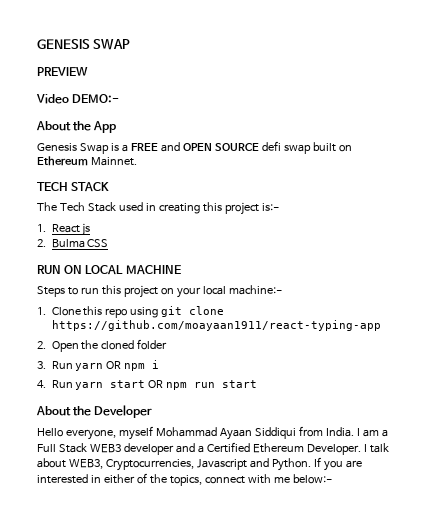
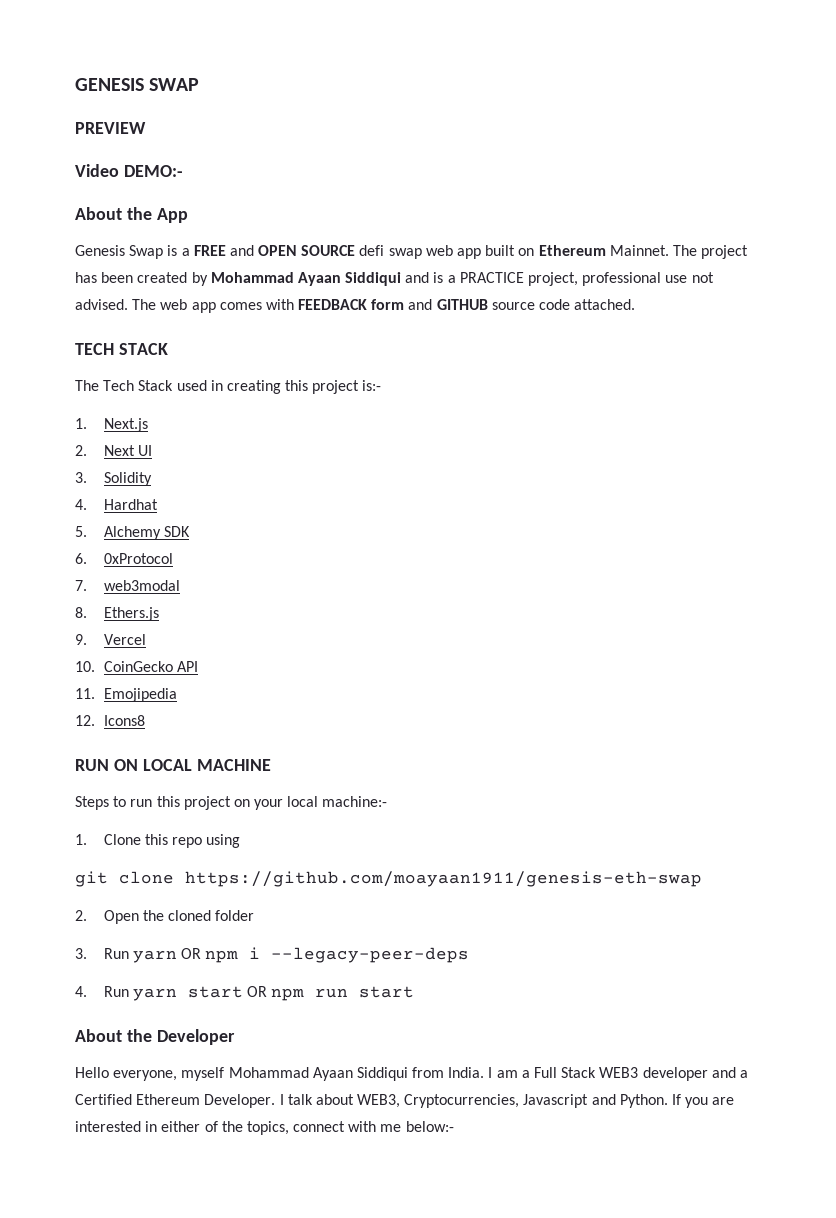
(311, 149) none -> [425,245,482,259] web app
(137, 161) none -> [672,245,749,259] [75,272,714,286] [75,299,636,313] The project has been created by Mohammad Ayaan Siddiqui and is a PRACTICE project, professional use not advised. The web app comes with FEEDBACK form and GITHUB source code attached.
[51,223,91,236] [37,239,109,248] React js // 2. Bulma CSS -> [103,418,148,432] [75,445,152,456] [75,472,152,486] [75,499,158,510] [75,526,190,540] [75,553,173,564] [75,580,180,591] [75,607,159,621] [75,634,146,645] [75,661,198,672] [75,688,177,702] [75,715,145,726] Next.js // 2. Next UI // 3. Solidity // 4. Hardhat // 5. Alchemy SDK // 6. 0xProtocol // 7. web3modal // 8. Ethers.js // 9. Vercel // 10. CoinGecko API // 11. Emojipedia // 12. Icons8
(159, 312) none -> (241, 841) //
[51,320,381,331] https://github.com/moayaan1911/react-typing-app -> [185,871,702,887] https://github.com/moayaan1911/genesis-eth-swap
(160, 364) none -> [271,947,470,963] --legacy-peer-deps

